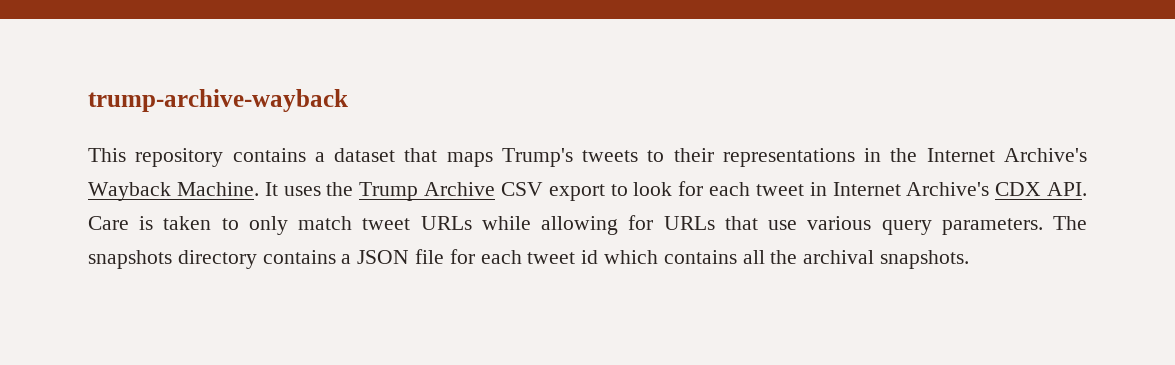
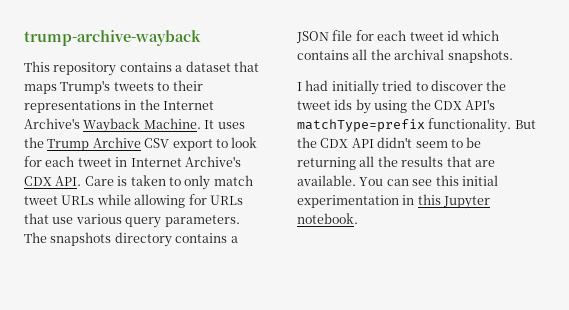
(970, 259) none -> [297,80,507,95] [297,99,496,114] [297,118,536,133] [297,137,482,148] [297,156,495,170] [297,175,498,186] [297,194,491,209] [297,213,358,224] // I had initially tried to discover the tweet ids by using the CDX API's matchType=prefix functionality. But the CDX API didn't seem to be returning all the results that are available. You can see this initial experimentation in this Jupyter notebook.

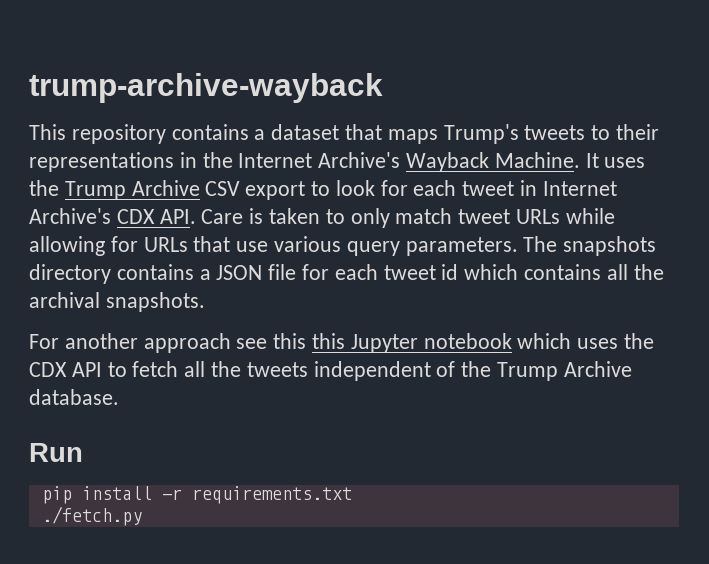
[297,80,507,95] [297,99,496,114] [297,118,536,133] [297,137,482,148] [297,156,495,170] [297,175,498,186] [297,194,491,209] [297,213,358,224] I had initially tried to discover the tweet ids by using the CDX API's matchType=prefix functionality. But the CDX API didn't seem to be returning all the results that are available. You can see this initial experimentation in this Jupyter notebook. -> [29,333,655,353] [29,361,632,381] [29,389,119,405] [29,443,83,462] [41,486,352,504] [41,506,142,526] For another approach see this this Jupyter notebook which uses the CDX API to fetch all the tweets independent of the Trump Archive database. // Run // pip install -r requirements.txt // ./fetch.py

